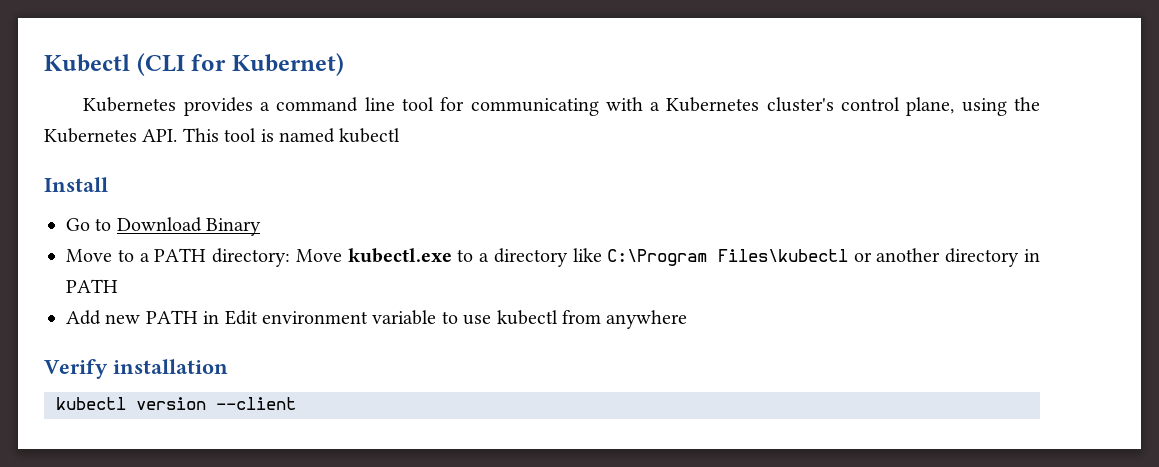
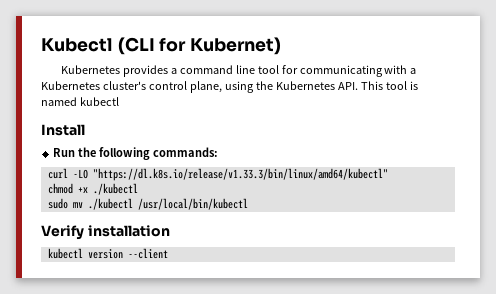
[66,217,262,236] [66,248,1041,267] [66,279,118,293] [66,310,688,329] Go to Download Binary // Move to a PATH directory: Move kubectl.exe to a directory like C:\Program Files\kubectl or another directory in PATH // Add new PATH in Edit environment variable to use kubectl from anywhere -> [53,147,219,160] [47,168,388,181] [47,183,138,195] [47,198,248,210] Run the following commands: // curl -LO "https://dl.k8s.io/release/v1.33.3/bin/linux/amd64/kubectl" // chmod +x ./kubectl // sudo mv ./kubectl /usr/local/bin/kubectl

